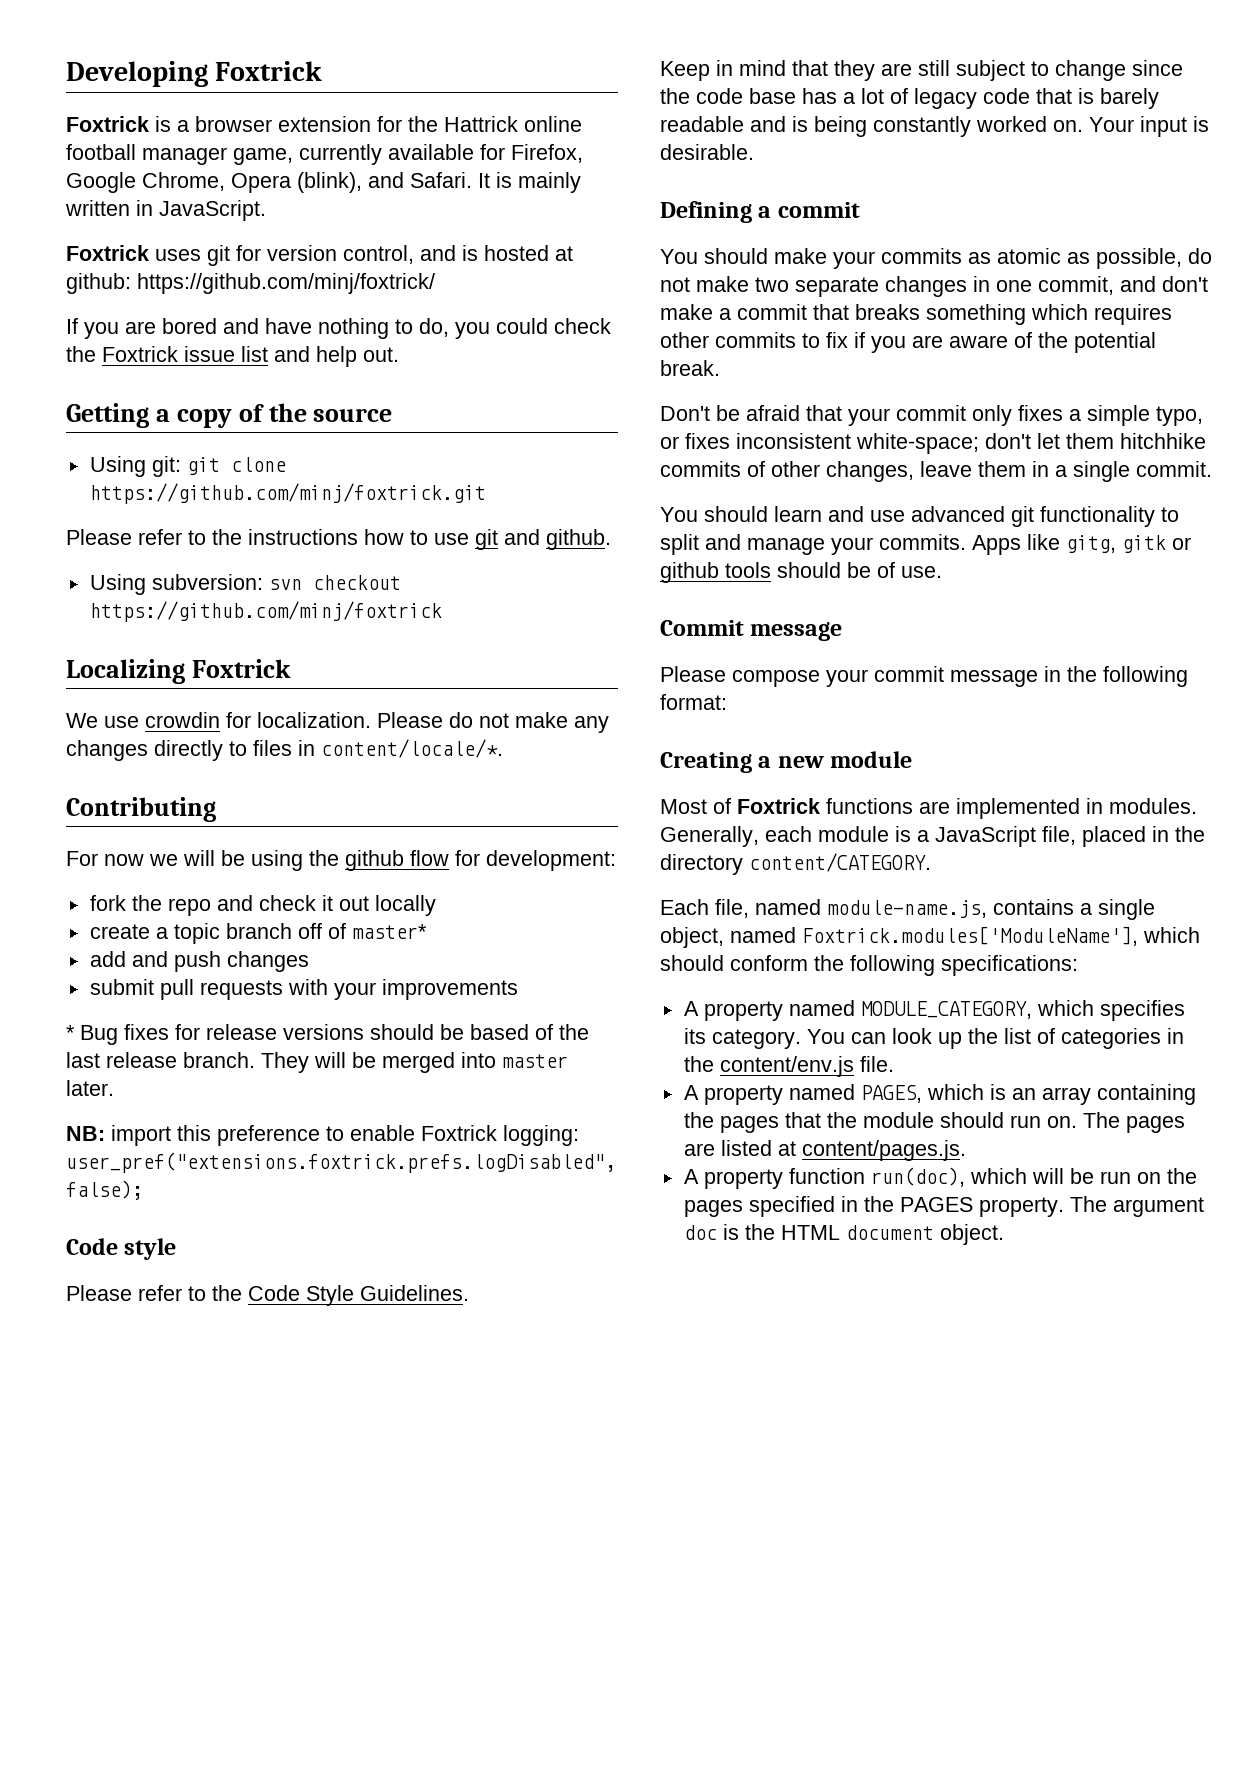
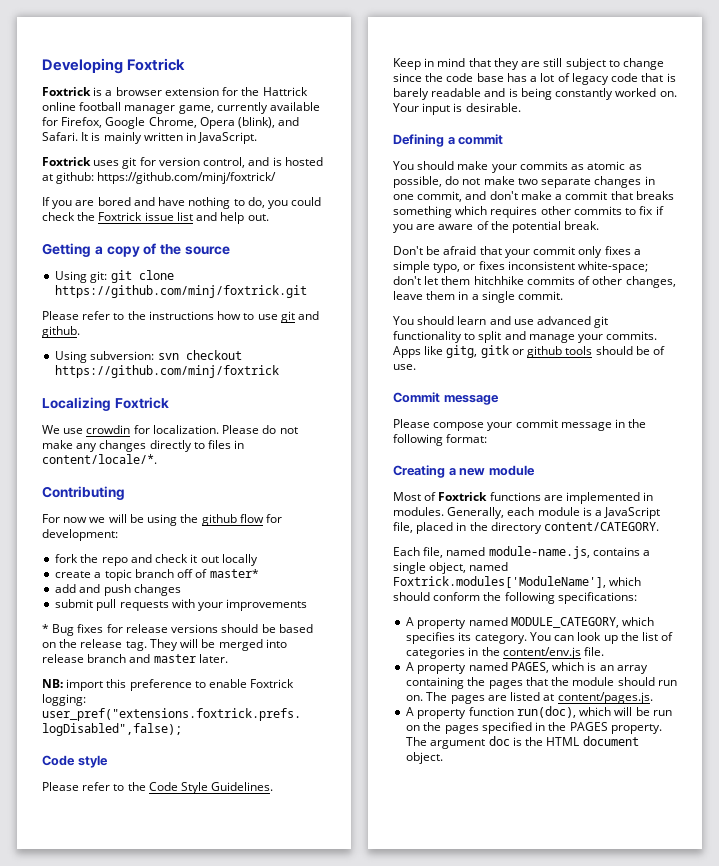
[535,1024,589,1040] [66,1052,255,1068] of the last release branch. -> [42,639,147,651] on the release tag.
(496, 1060) none -> [42,654,151,663] release branch and

